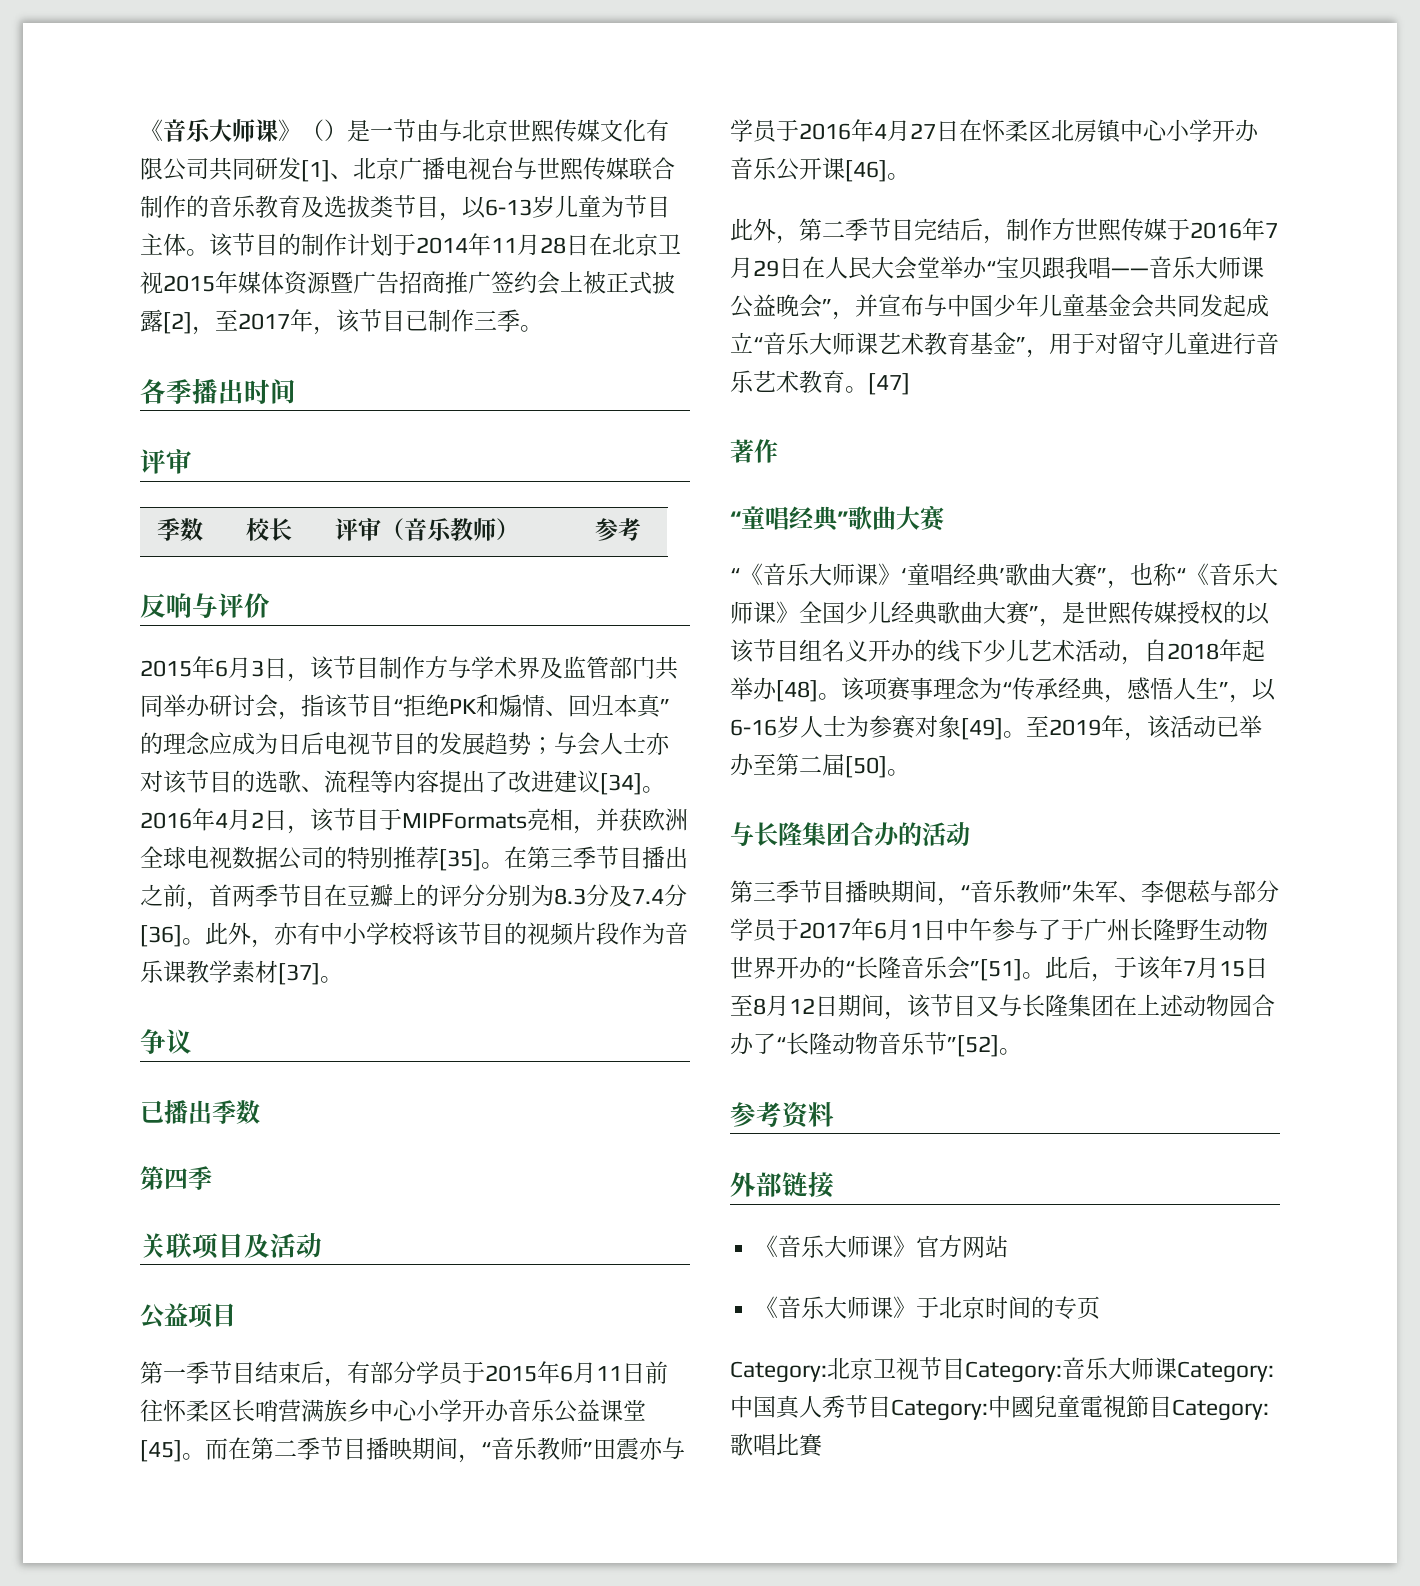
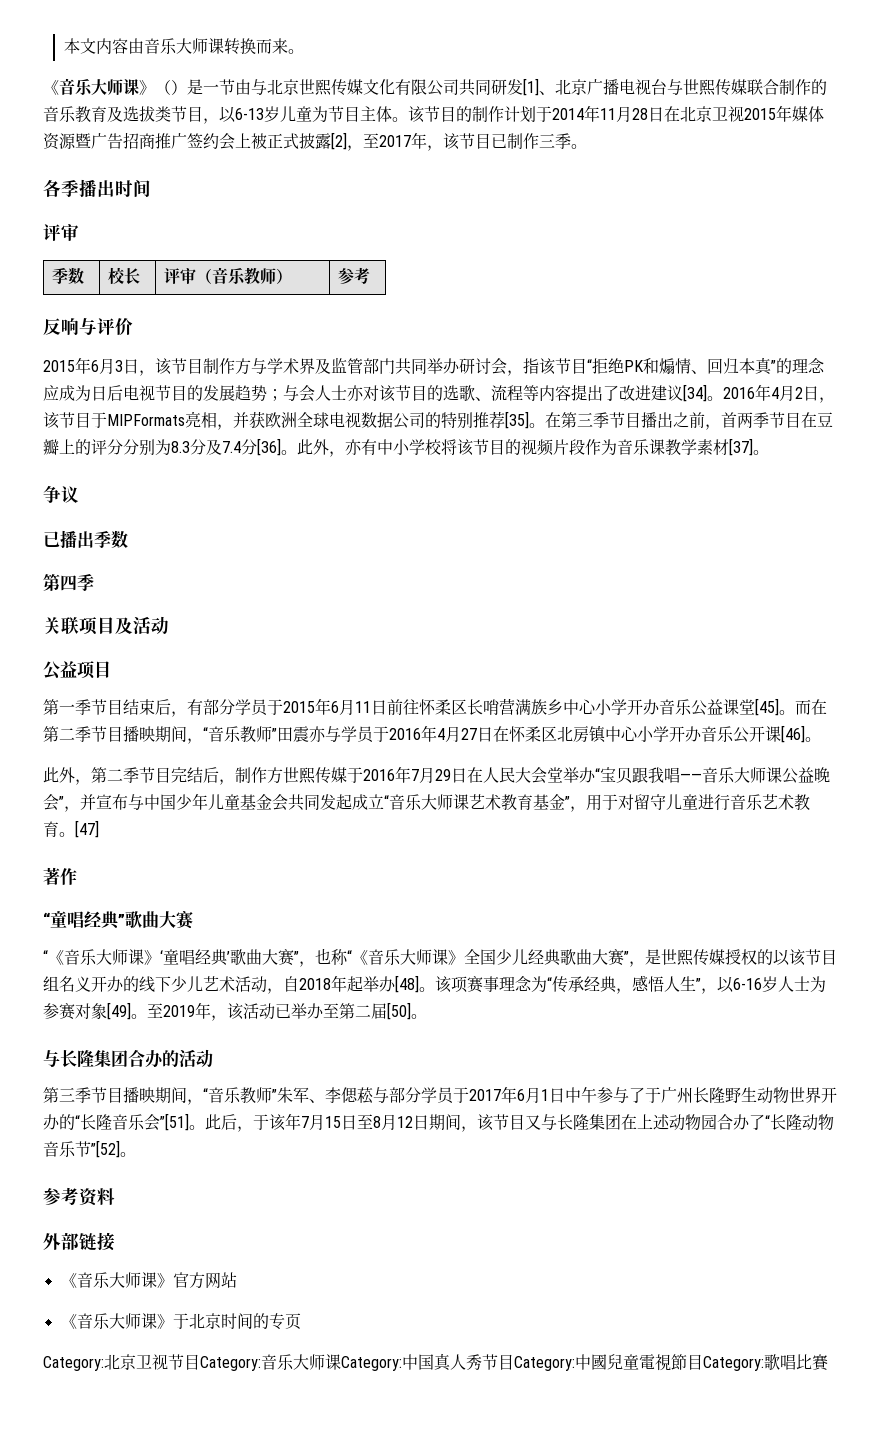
(140, 130) none -> [64,38,305,55] 本文内容由音乐大师课转换而来。 //

